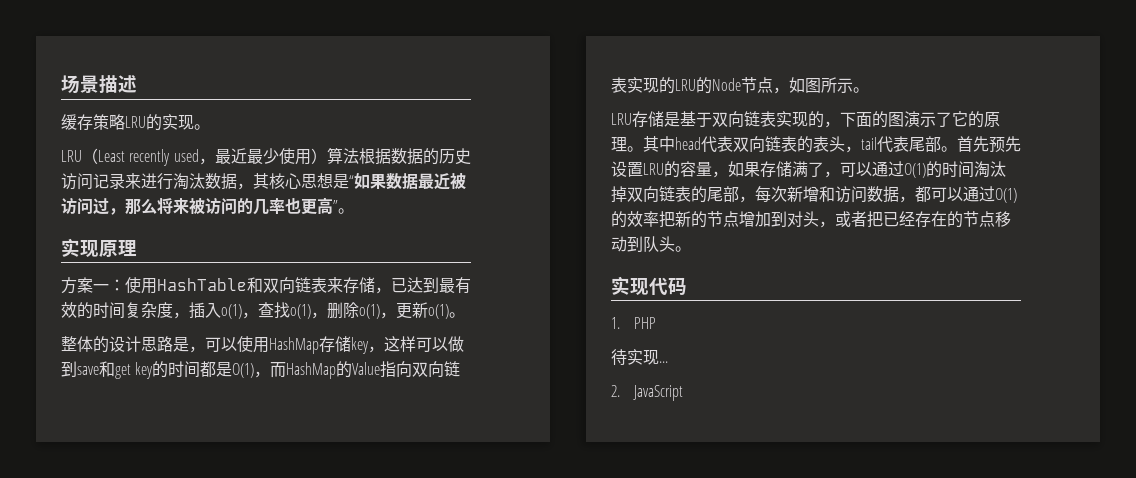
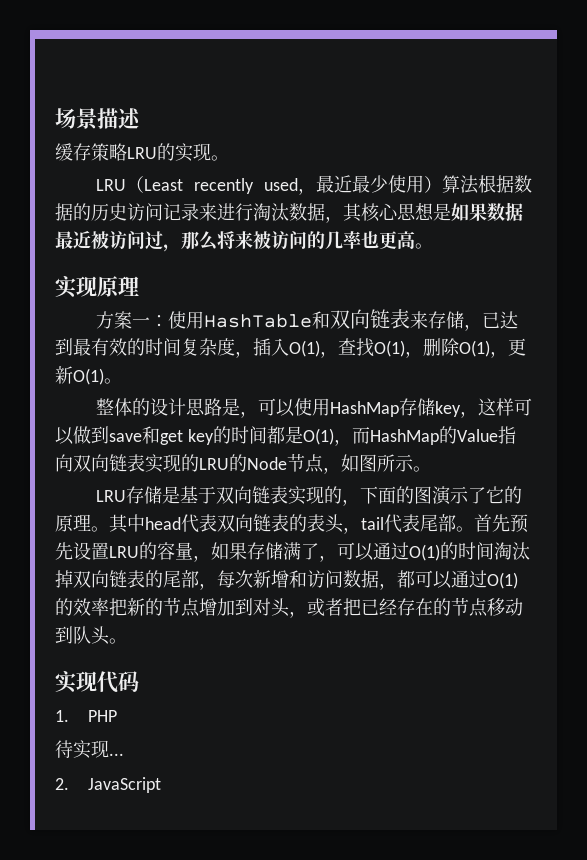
[349,175,354,187] “ -> (451, 212) none
[333,200,338,212] ” -> (415, 240) none
[221,302,449,319] o(1)，查找o(1)，删除o(1)，更新o(1) -> [289,338,526,358] [55,366,104,385] O(1)，查找O(1)，删除O(1)，更新O(1)

